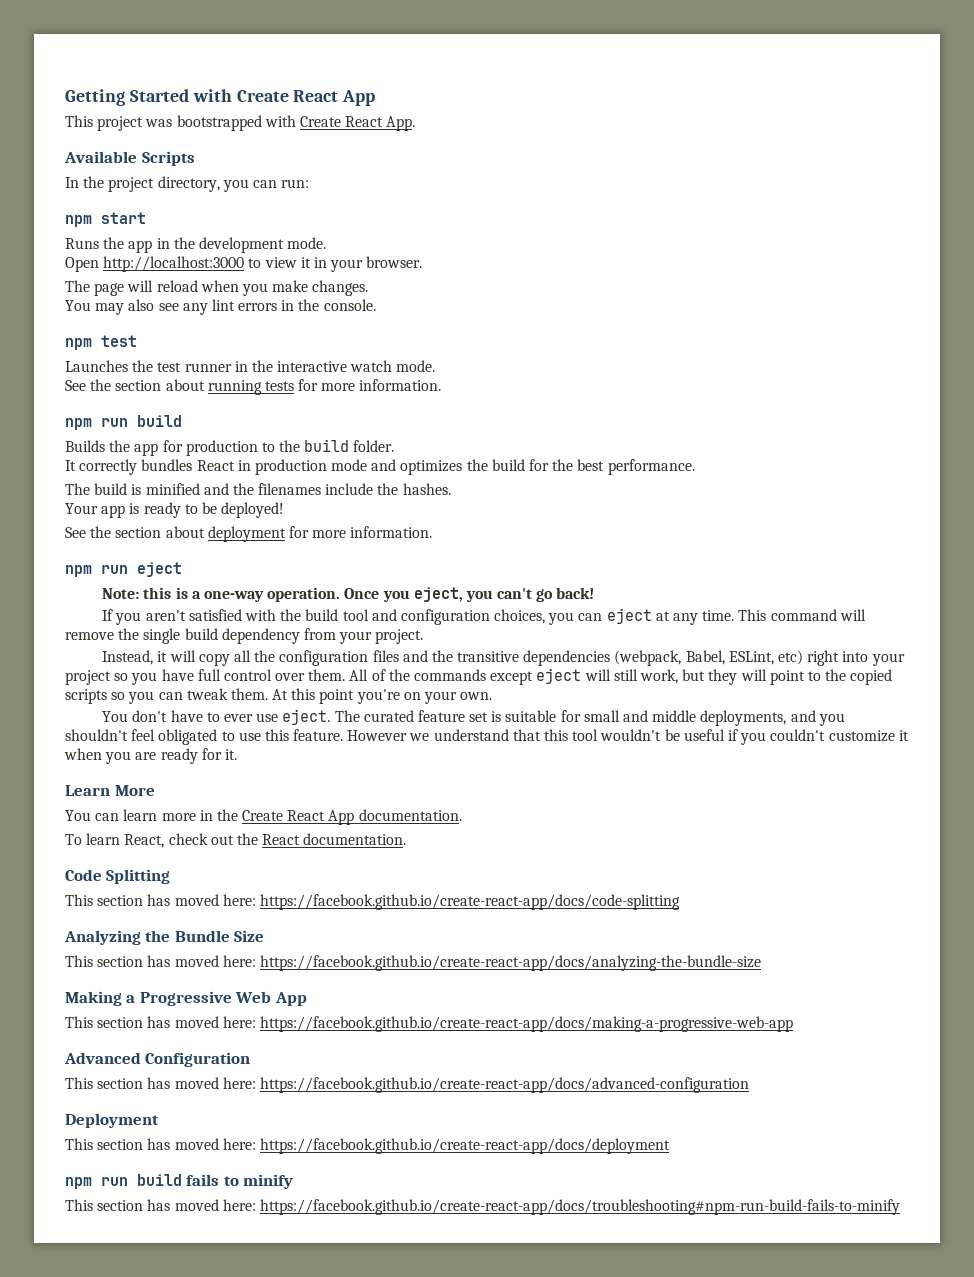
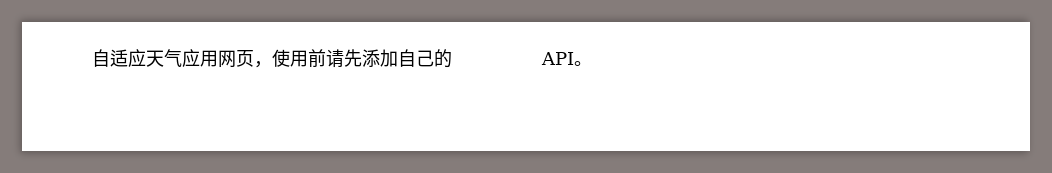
[65,89,376,106] [65,115,416,131] [64,151,195,166] [65,176,310,192] [65,212,146,227] [65,237,327,253] [65,256,423,272] [65,280,369,296] [65,299,376,315] [65,335,137,350] [65,360,436,372] [65,379,442,395] [65,415,182,430] [65,439,395,456] [65,459,695,475] [65,483,451,495] [65,502,285,518] [65,526,433,542] [65,562,182,577] [102,587,595,602] [102,608,866,625] [65,628,424,644] [102,650,905,666] [65,668,893,685] [65,688,493,704] [102,709,845,726] [65,729,909,745] [64,748,237,764] [65,785,155,796] [65,809,462,825] [65,833,407,848] [65,869,171,884] [65,894,680,910] [64,930,265,945] [65,955,761,971] [65,991,307,1006] [65,1016,793,1032] [64,1052,251,1067] [65,1077,749,1093] [65,1113,159,1128] [65,1138,670,1154] [65,1174,294,1189] [65,1199,900,1215] Getting Started with Create React App // This project was bootstrapped with Create React App. // Available Scripts // In the project directory, you can run: // npm start // Runs the app in the development mode. // Open http://localhost:3000 to view it in your browser. // The page will reload when you make changes. // You may also see any lint errors in the console. // npm test // Launches the test runner in the interactive watch mode. // See the section about running tests for more information. // npm run build // Builds the app for production to the build folder. // It correctly bundles React in production mode and optimizes the build for the best performance. // The build is minified and the filenames include the hashes. // Your app is ready to be deployed! // See the section about deployment for more information. // npm run eject // Note: this is a one-way operation. Once you eject, you can't go back! // If you aren't satisfied with the build tool and configuration choices, you can eject at any time. This command will remove the single build dependency from your project. // Instead, it will copy all the configuration files and the transitive dependencies (webpack, Babel, ESLint, etc) right into your project so you have full control over them. All of the commands except eject will still work, but they will point to the copied scripts so you can tweak them. At this point you're on your own. // You don't have to ever use eject. The curated feature set is suitable for small and middle deployments, and you shouldn't feel obligated to use this feature. However we understand that this tool wouldn't be useful if you couldn't customize it when you are ready for it. // Learn More // You can learn more in the Create React App documentation. // To learn React, check out the React documentation. // Code Splitting // This section has moved here: https://facebook.github.io/create-react-app/docs/code-splitting // Analyzing the Bundle Size // This section has moved here: https://facebook.github.io/create-react-app/docs/analyzing-the-bundle-size // Making a Progressive Web App // This section has moved here: https://facebook.github.io/create-react-app/docs/making-a-progressive-web-app // Advanced Configuration // This section has moved here: https://facebook.github.io/create-react-app/docs/advanced-configuration // Deployment // This section has moved here: https://facebook.github.io/create-react-app/docs/deployment // npm run build fails to minify // This section has moved here: https://facebook.github.io/create-react-app/docs/troubleshooting#npm-run-build-fails-to-minify -> [91,49,592,68] 自适应天气应用网页，使用前请先添加自己的API。

